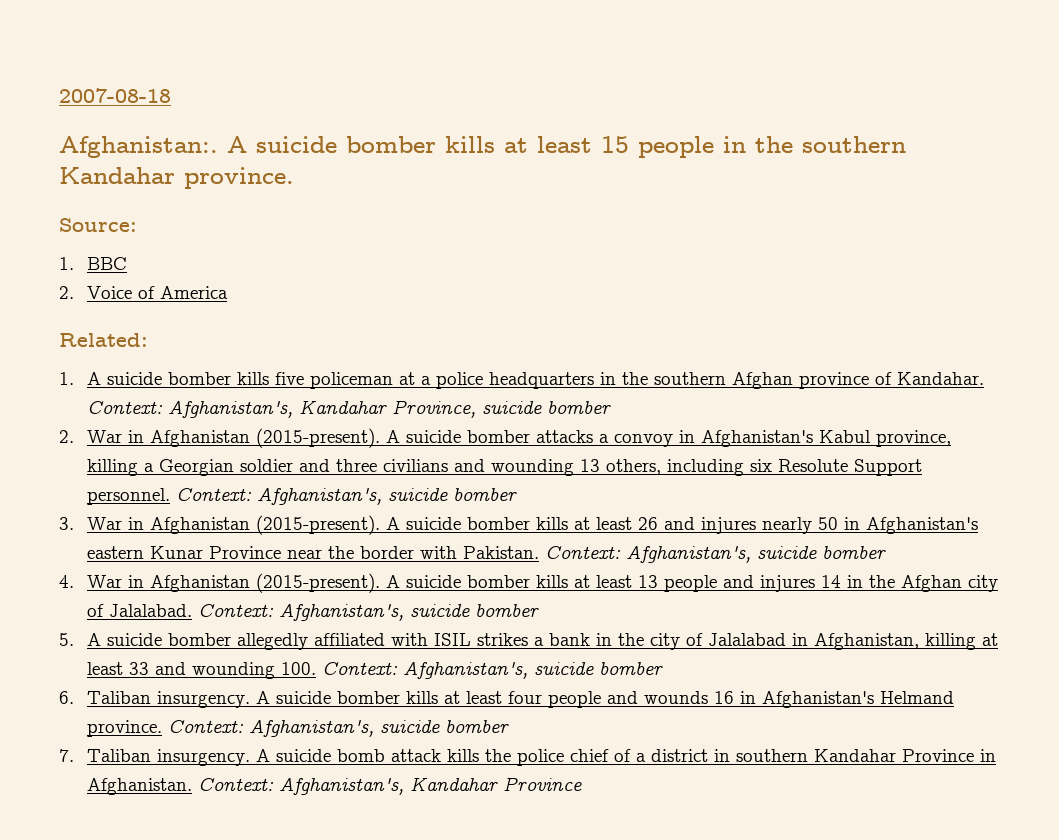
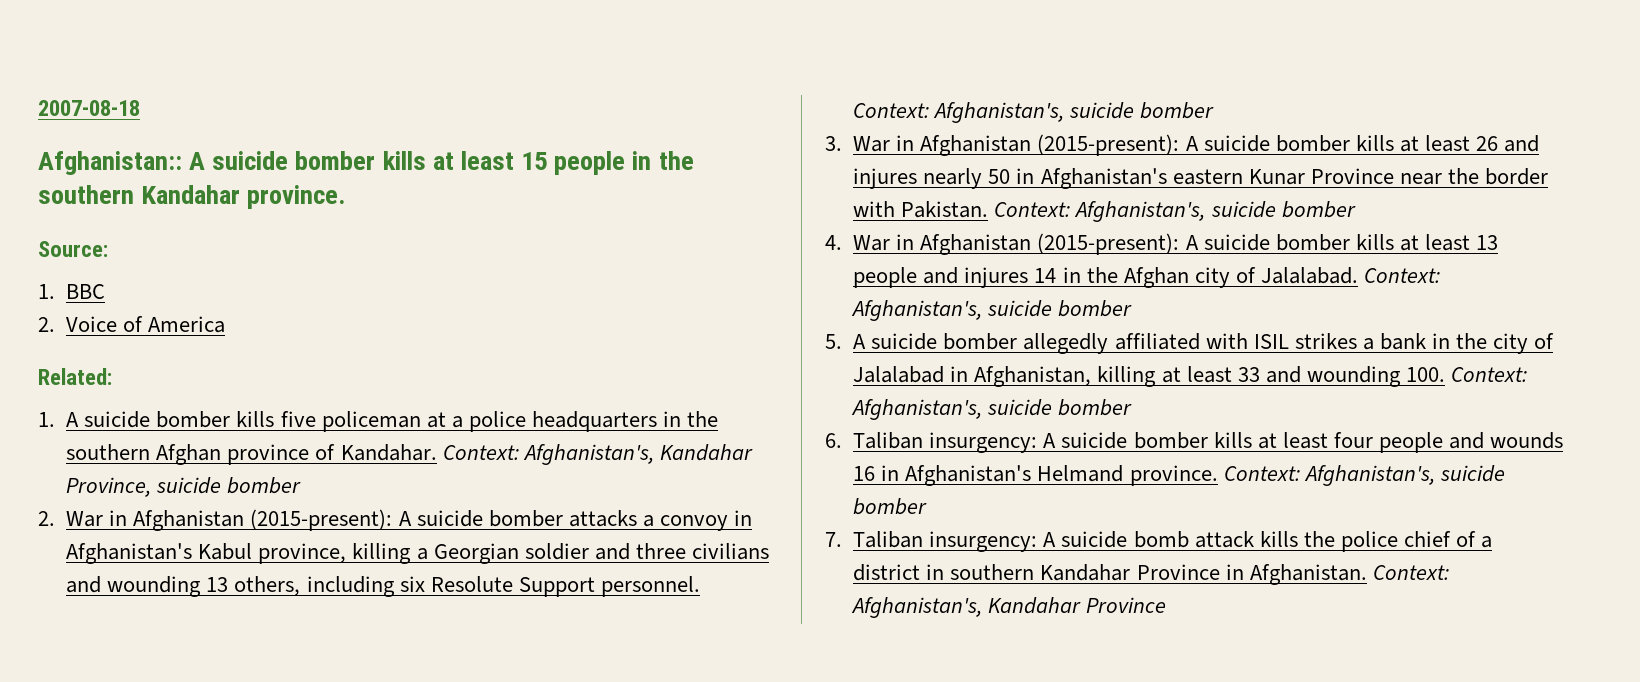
[59,136,218,158] Afghanistan:. -> [38,151,182,175] Afghanistan::
[256,428,381,448] (2015-present). -> [250,509,393,531] (2015-present):
[256,515,381,535] (2015-present). -> [1037,134,1180,156] (2015-present):
[256,573,381,593] (2015-present). -> [1037,233,1180,255] (2015-present):
[157,691,251,708] insurgency. -> [929,432,1038,453] insurgency:
[157,749,251,766] insurgency. -> [929,531,1038,552] insurgency:

